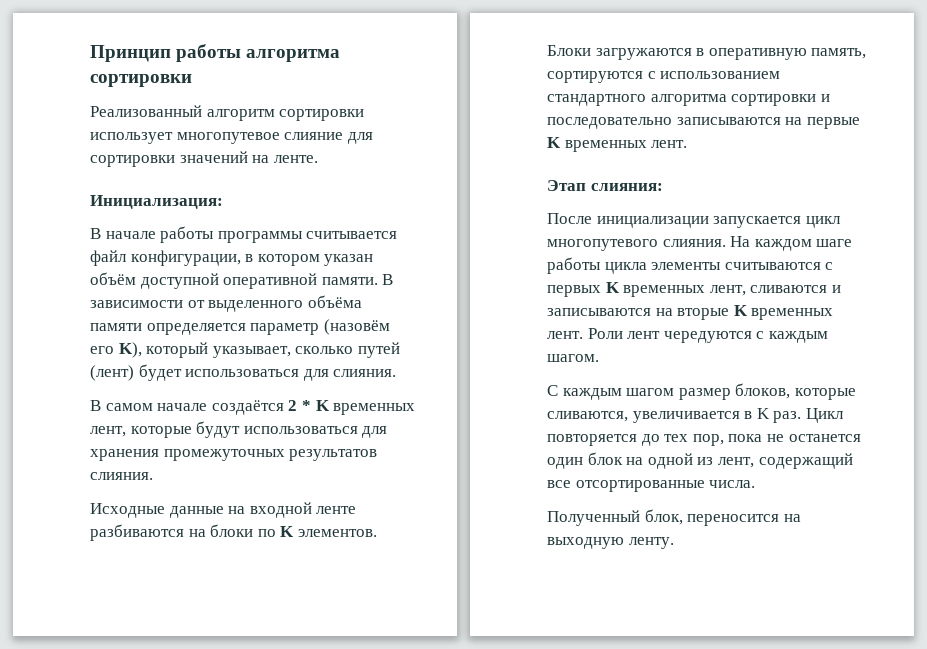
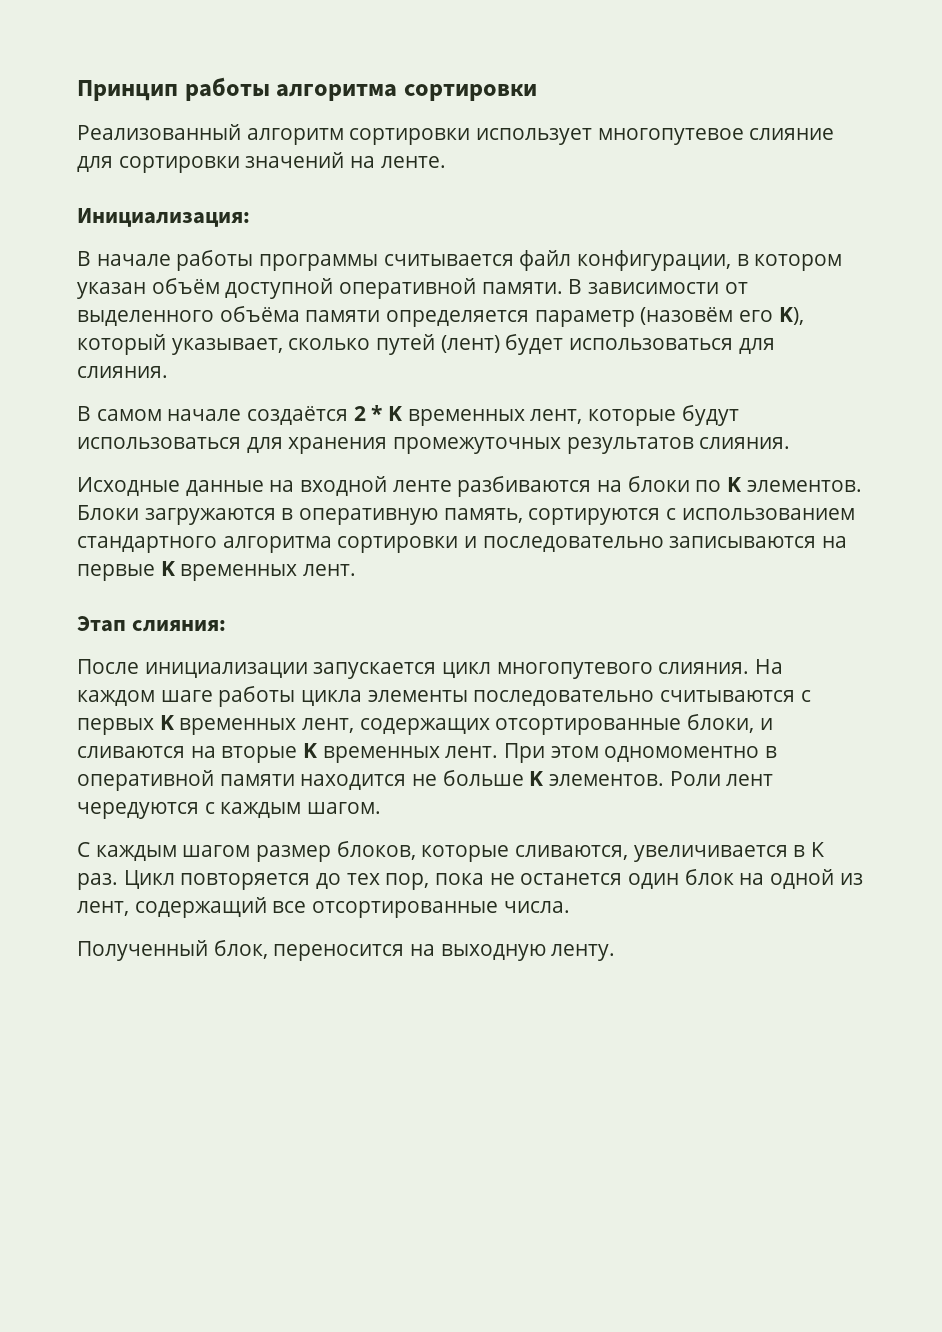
(722, 266) none -> [473,690,655,706] последовательно
[750,285,841,293] [547,308,651,316] сливаются и записываются -> [359,714,773,735] [77,746,185,758] содержащих отсортированные блоки, и сливаются
(583, 335) none -> [504,743,778,763] [77,770,665,791] При этом одномоментно в оперативной памяти находится не больше K элементов.

